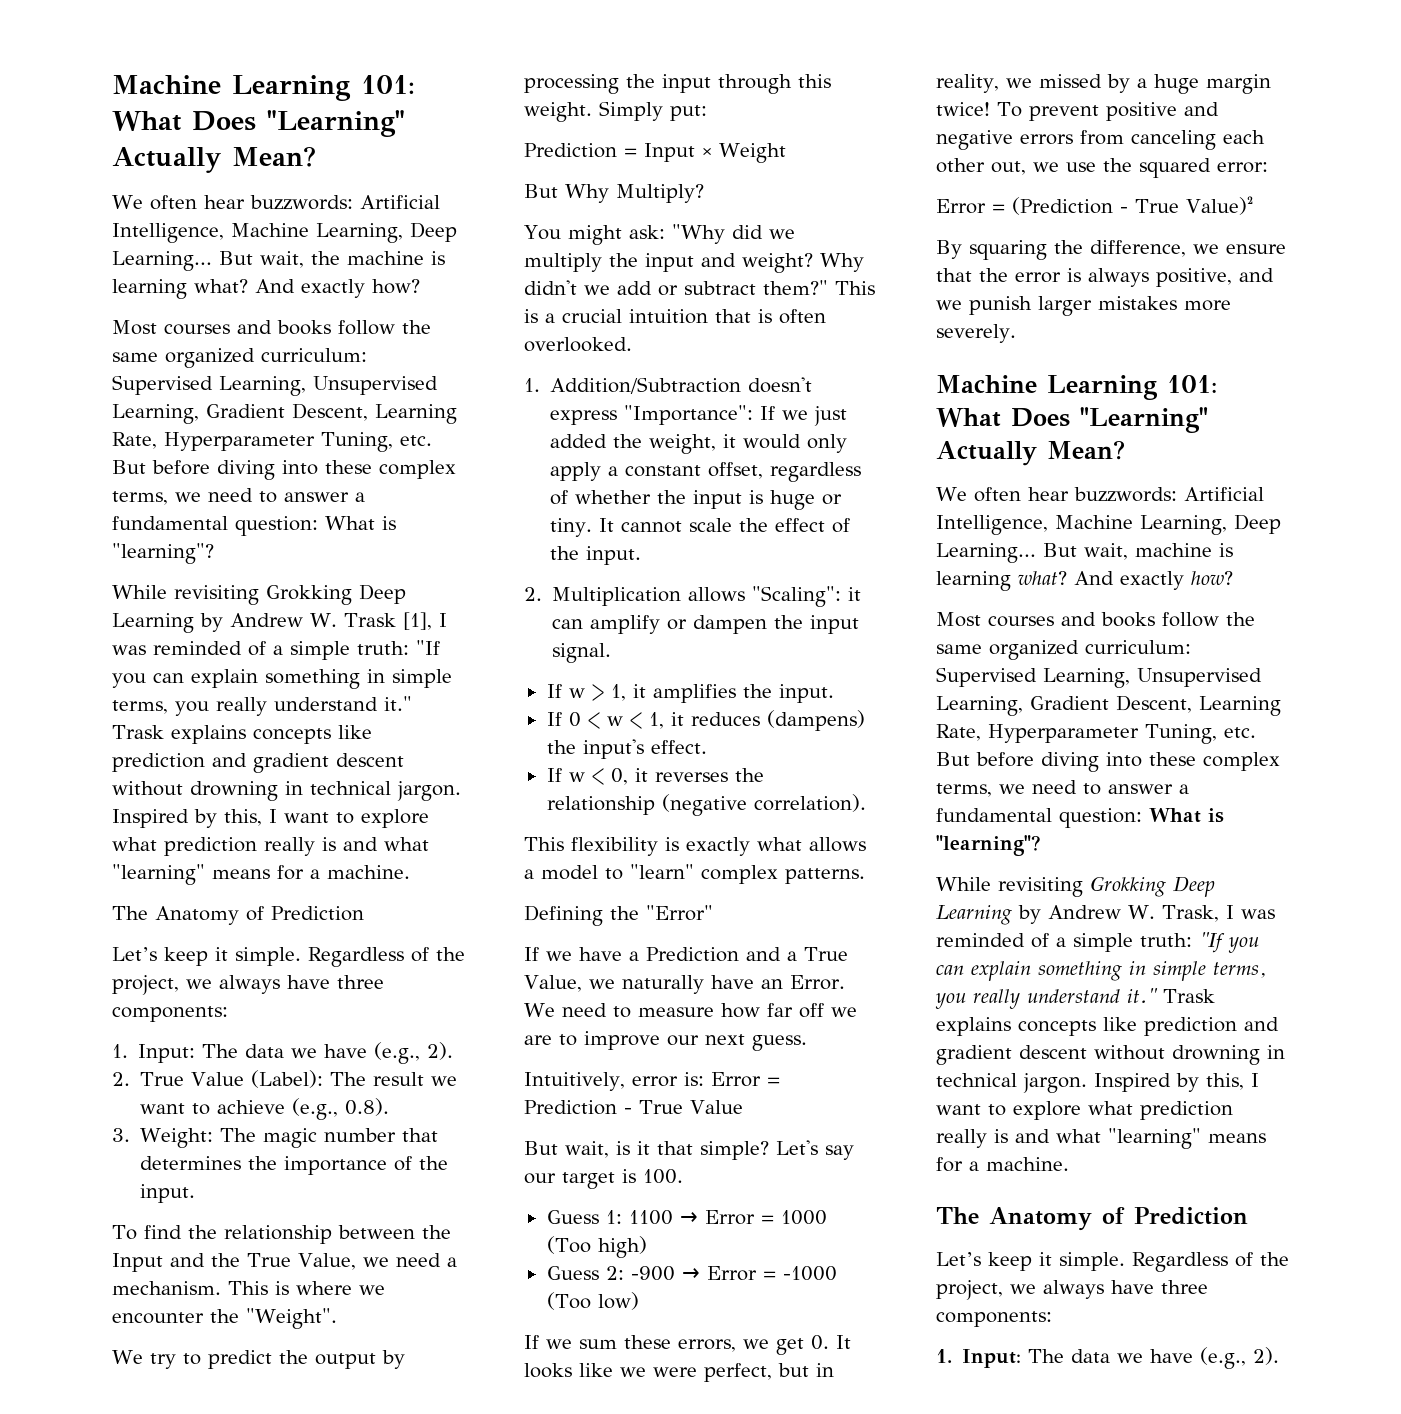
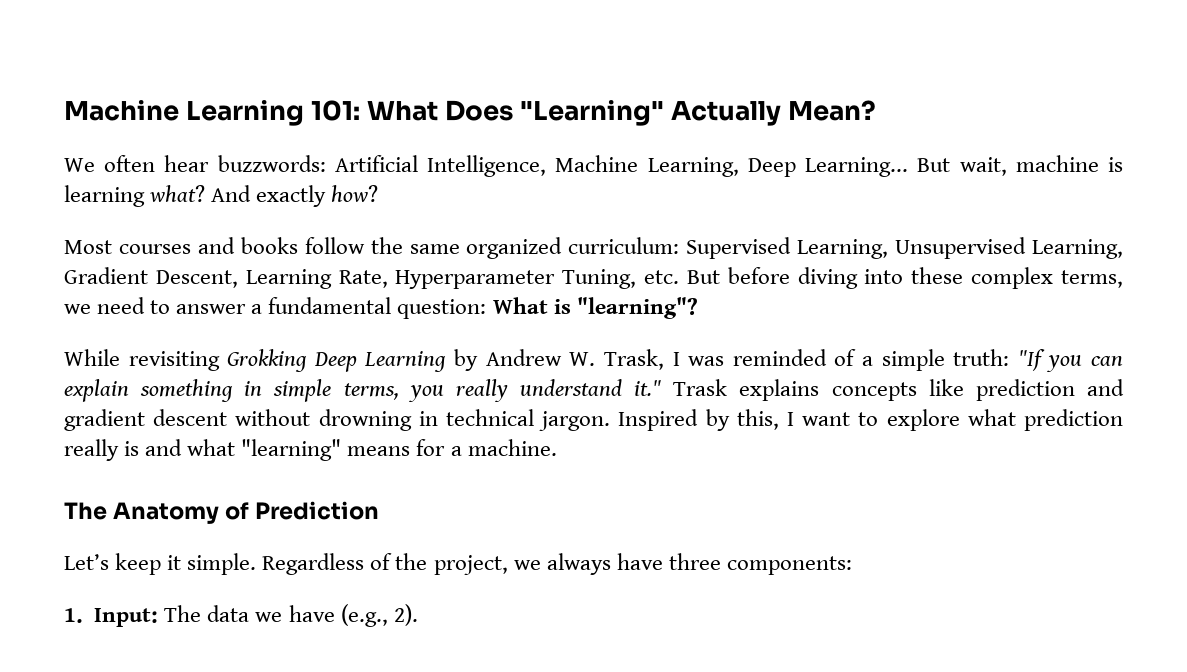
[112,75,415,101] [112,110,405,137] [112,146,316,173] [112,195,440,210] [112,222,457,243] [112,251,445,271] [112,279,420,299] [112,320,431,335] [112,348,367,368] [112,375,438,396] [112,403,457,424] [112,432,432,452] [112,460,456,480] [112,488,365,505] [112,516,396,536] [112,543,214,564] [112,584,406,605] [112,612,447,633] [112,640,440,660] [112,669,452,689] [112,696,412,716] [112,725,372,744] [112,753,404,773] [112,781,461,801] [112,809,429,828] [112,837,429,856] [112,864,410,885] [112,906,364,925] [112,947,465,967] [112,975,384,995] [112,1006,228,1022] [112,1042,454,1064] [112,1070,458,1088] [140,1098,390,1120] [112,1128,439,1148] [140,1156,449,1175] [140,1184,196,1203] [112,1225,451,1244] [112,1253,457,1272] [112,1281,385,1295] [112,1308,337,1329] [112,1350,405,1369] [524,74,831,94] [524,101,707,122] [524,143,786,163] [524,184,704,203] [524,224,795,245] [524,253,864,273] [524,280,875,296] [524,309,826,324] [524,337,632,352] [524,377,813,394] [550,405,848,426] [550,434,848,454] [550,462,862,482] [550,490,843,510] [550,518,851,537] [550,546,642,565] [524,586,862,607] [552,615,860,634] [552,643,612,663] [546,684,834,703] [546,710,865,731] [546,739,707,759] [546,768,764,785] [546,794,866,816] [524,837,866,856] [524,864,865,884] [524,905,713,926] [524,947,848,962] [524,975,845,994] [524,1003,857,1018] [524,1031,807,1051] [524,1072,780,1091] [524,1100,743,1115] [524,1140,854,1160] [524,1169,683,1189] [546,1210,827,1225] [546,1236,647,1258] [546,1266,837,1281] [546,1292,639,1310] [524,1335,851,1355] [524,1363,834,1382] [936,74,1271,94] [936,102,1219,121] [936,130,1265,150] [936,158,1268,178] [936,196,1253,215] [936,240,1286,260] [936,268,1274,287] [936,296,1231,316] [936,324,1016,343] [936,375,1217,400] [936,407,1208,433] [936,440,1125,466] Machine Learning 101: What Does "Learning" Actually Mean? // We often hear buzzwords: Artificial Intelligence, Machine Learning, Deep Learning... But wait, the machine is learning what? And exactly how? // Most courses and books follow the same organized curriculum: Supervised Learning, Unsupervised Learning, Gradient Descent, Learning Rate, Hyperparameter Tuning, etc. But before diving into these complex terms, we need to answer a fundamental question: What is "learning"? // While revisiting Grokking Deep Learning by Andrew W. Trask [1], I was reminded of a simple truth: "If you can explain something in simple terms, you really understand it." Trask explains concepts like prediction and gradient descent without drowning in technical jargon. Inspired by this, I want to explore what prediction really is and what "learning" means for a machine. // The Anatomy of Prediction // Let’s keep it simple. Regardless of the project, we always have three components: // 1. Input: The data we have (e.g., 2). // 2. True Value (Label): The result we want to achieve (e.g., 0.8). // 3. Weight: The magic number that determines the importance of the input. // To find the relationship between the Input and the True Value, we need a mechanism. This is where we encounter the "Weight". // We try to predict the output by processing the input through this weight. Simply put: // Prediction = Input × Weight // But Why Multiply? // You might ask: "Why did we multiply the input and weight? Why didn't we add or subtract them?" This is a crucial intuition that is often overlooked. // 1. Addition/Subtraction doesn't express "Importance": If we just added the weight, it would only apply a constant offset, regardless of whether the input is huge or tiny. It cannot scale the effect of the input. // 2. Multiplication allows "Scaling": it can amplify or dampen the input signal. // If w > 1, it amplifies the input. // If 0 < w < 1, it reduces (dampens) the input's effect. // If w < 0, it reverses the relationship (negative correlation). // This flexibility is exactly what allows a model to "learn" complex patterns. // Defining the "Error" // If we have a Prediction and a True Value, we naturally have an Error. We need to measure how far off we are to improve our next guess. // Intuitively, error is: Error = Prediction - True Value // But wait, is it that simple? Let's say our target is 100. // Guess 1: 1100 → Error = 1000 (Too high) // Guess 2: -900 → Error = -1000 (Too low) // If we sum these errors, we get 0. It looks like we were perfect, but in reality, we missed by a huge margin twice! To prevent positive and negative errors from canceling each other out, we use the squared error: // Error = (Prediction - True Value)² // By squaring the difference, we ensure that the error is always positive, and we punish larger mistakes more severely. // Machine Learning 101: What Does "Learning" Actually Mean? -> [64,100,877,126] Machine Learning 101: What Does "Learning" Actually Mean?

